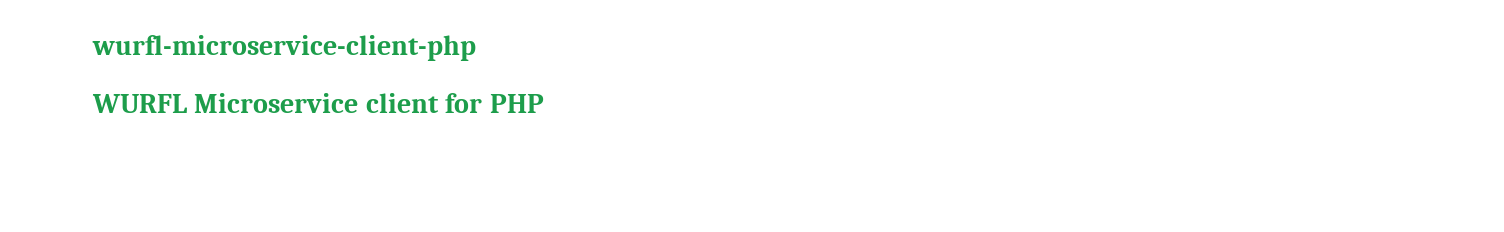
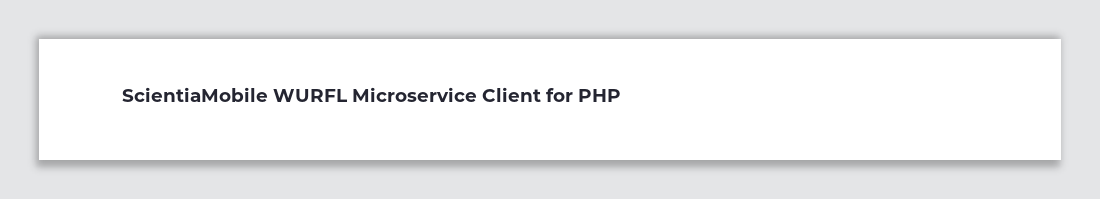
[92,35,476,61] wurfl-microservice-client-php // -> [122,87,268,102] ScientiaMobile
[365,93,439,113] client -> [482,87,541,102] Client

